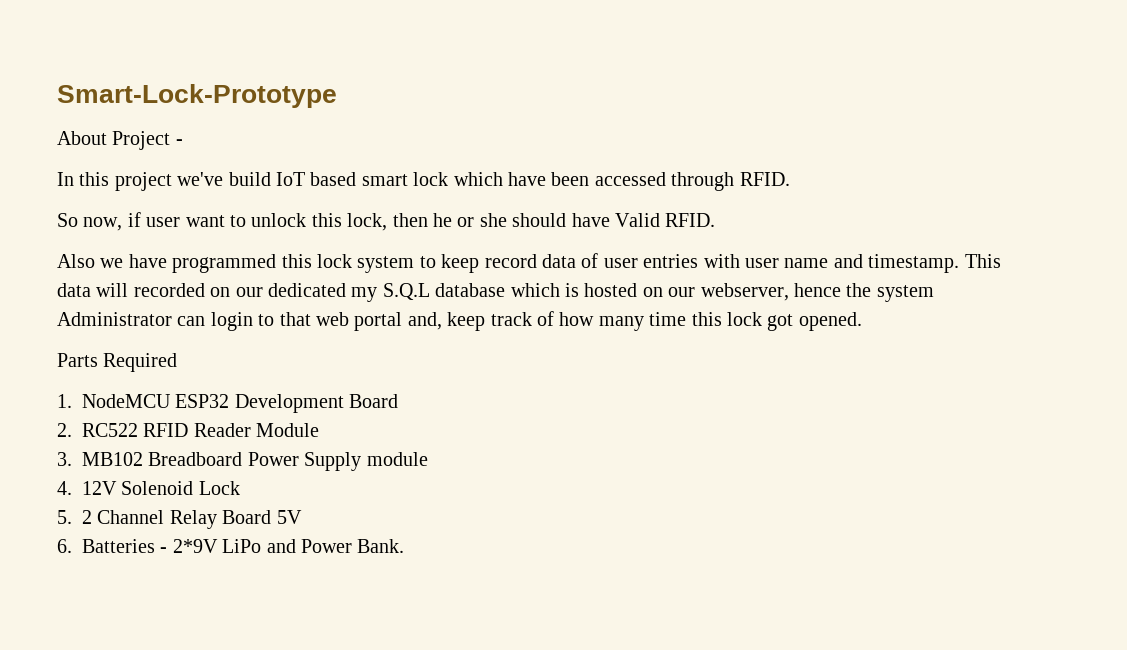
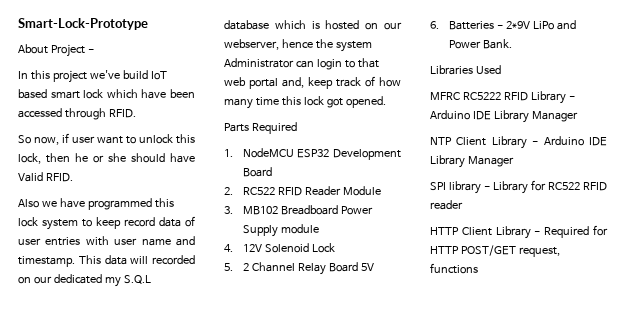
(405, 546) none -> [430,65,501,75] [430,91,575,104] [430,110,578,123] [430,136,607,149] [430,155,514,168] [430,180,607,194] [430,200,463,210] [430,225,608,239] [430,245,560,257] [430,263,478,274] // Libraries Used // MFRC RC5222 RFID Library - Arduino IDE Library Manager // NTP Client Library - Arduino IDE Library Manager // SPI library - Library for RC522 RFID reader // HTTP Client Library - Required for HTTP POST/GET request, functions

